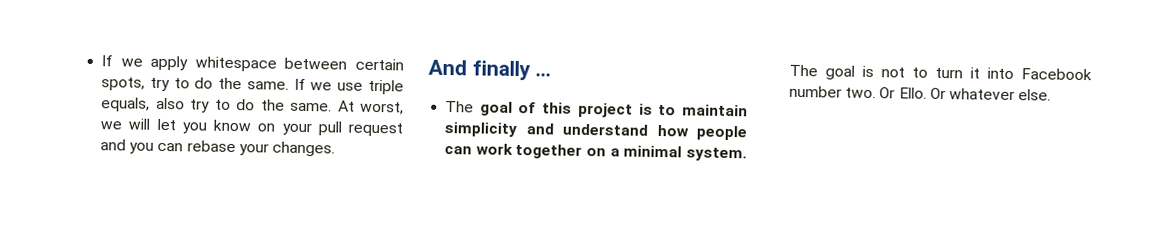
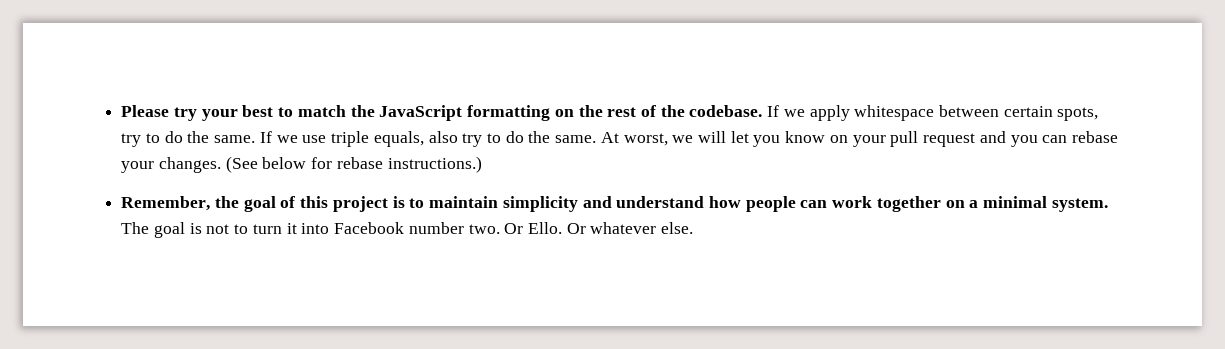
(101, 61) none -> [121,105,763,121] Please try your best to match the JavaScript formatting on the rest of the codebase.
[428,59,552,81] [445,100,475,113] // And finally ... // The -> [225,156,482,173] [121,196,239,211] (See below for rebase instructions.) // Remember, the

